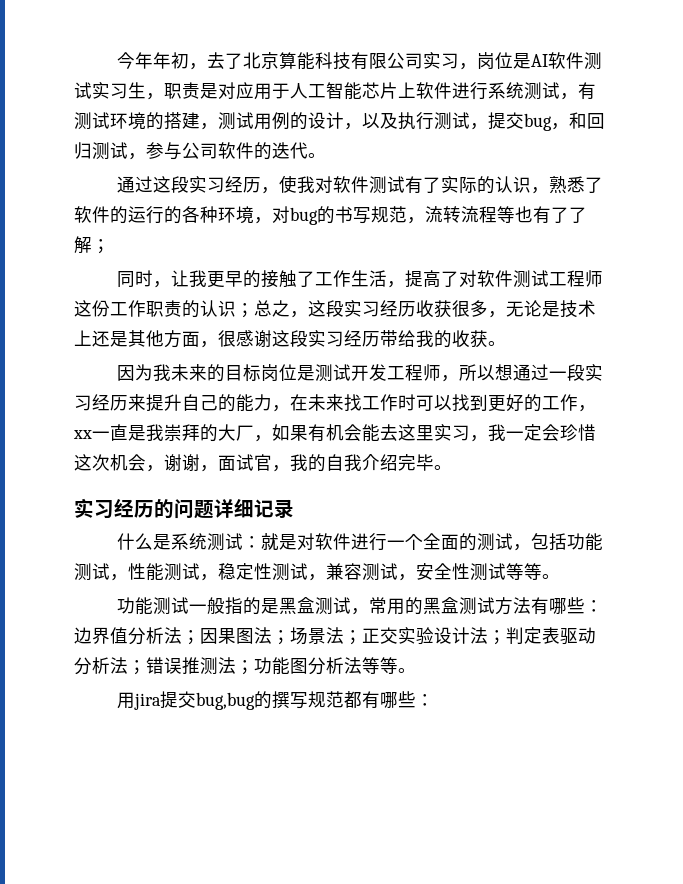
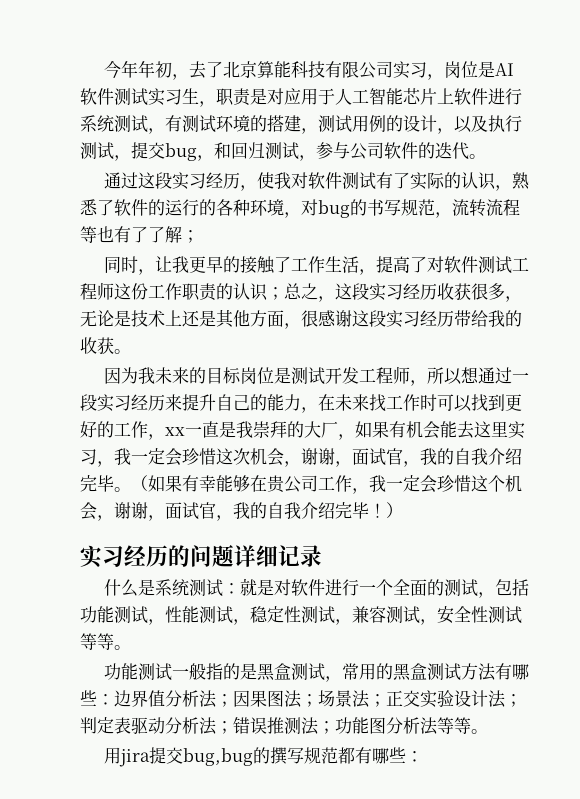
(452, 467) none -> [131,475,522,494] [80,502,403,521] （如果有幸能够在贵公司工作，我一定会珍惜这个机会，谢谢，面试官，我的自我介绍完毕！）

